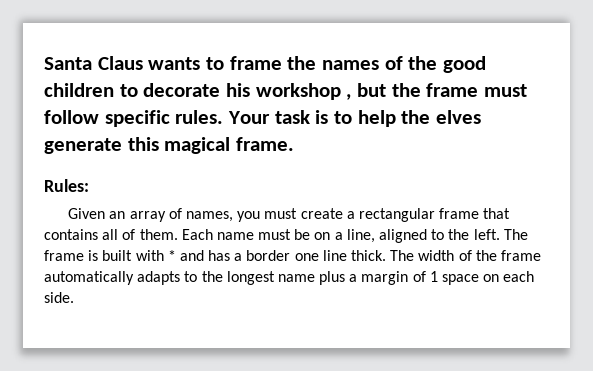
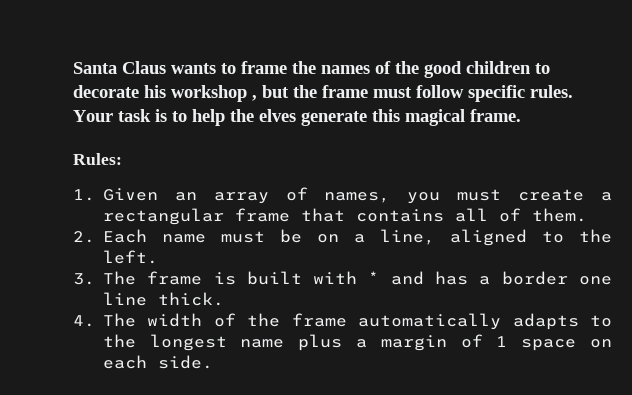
(89, 185) none -> [73,189,95,201] 1.
(178, 234) none -> [73,231,95,243] // 2.
(500, 234) none -> [73,273,95,285] // 3.
(387, 255) none -> [73,315,95,327] // 4.

